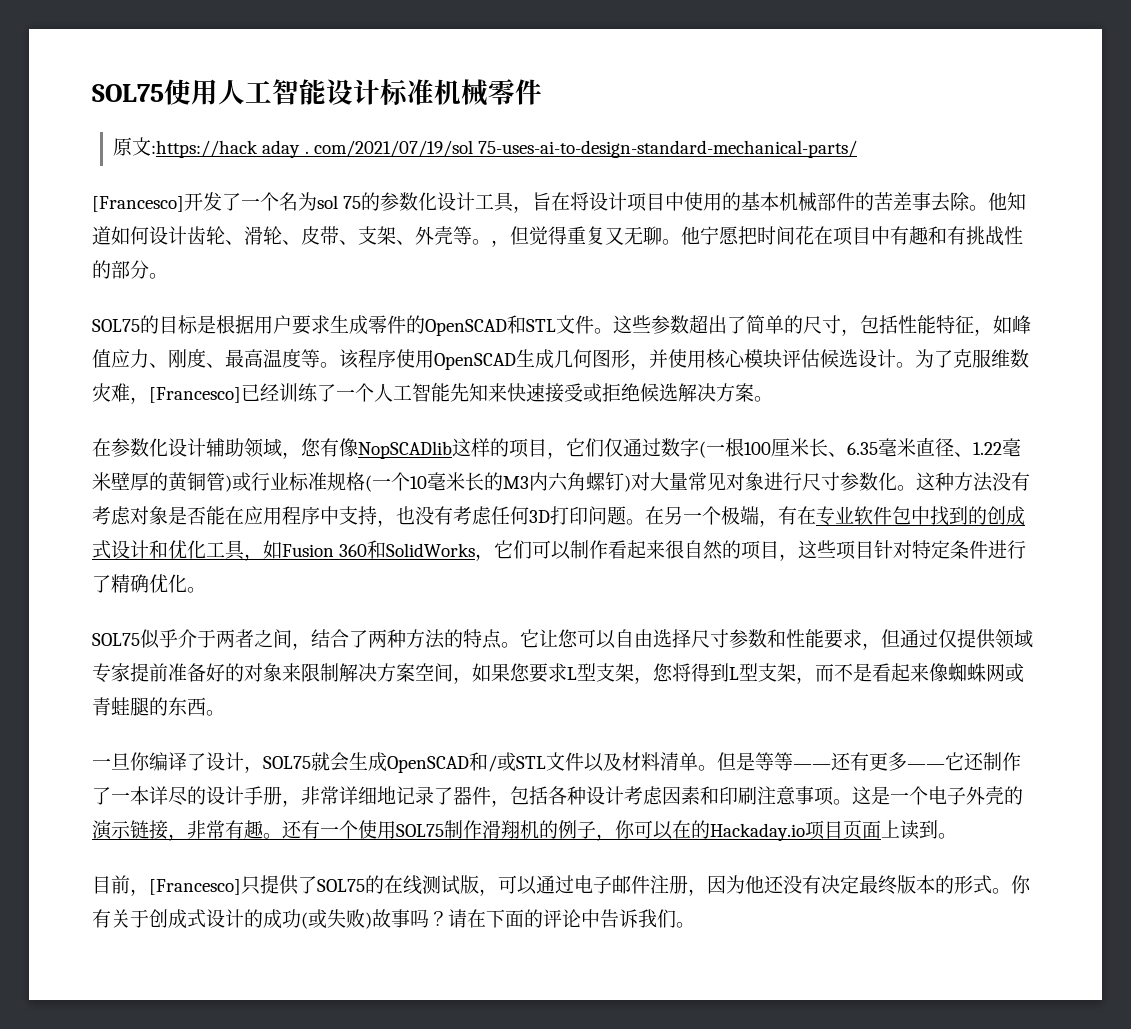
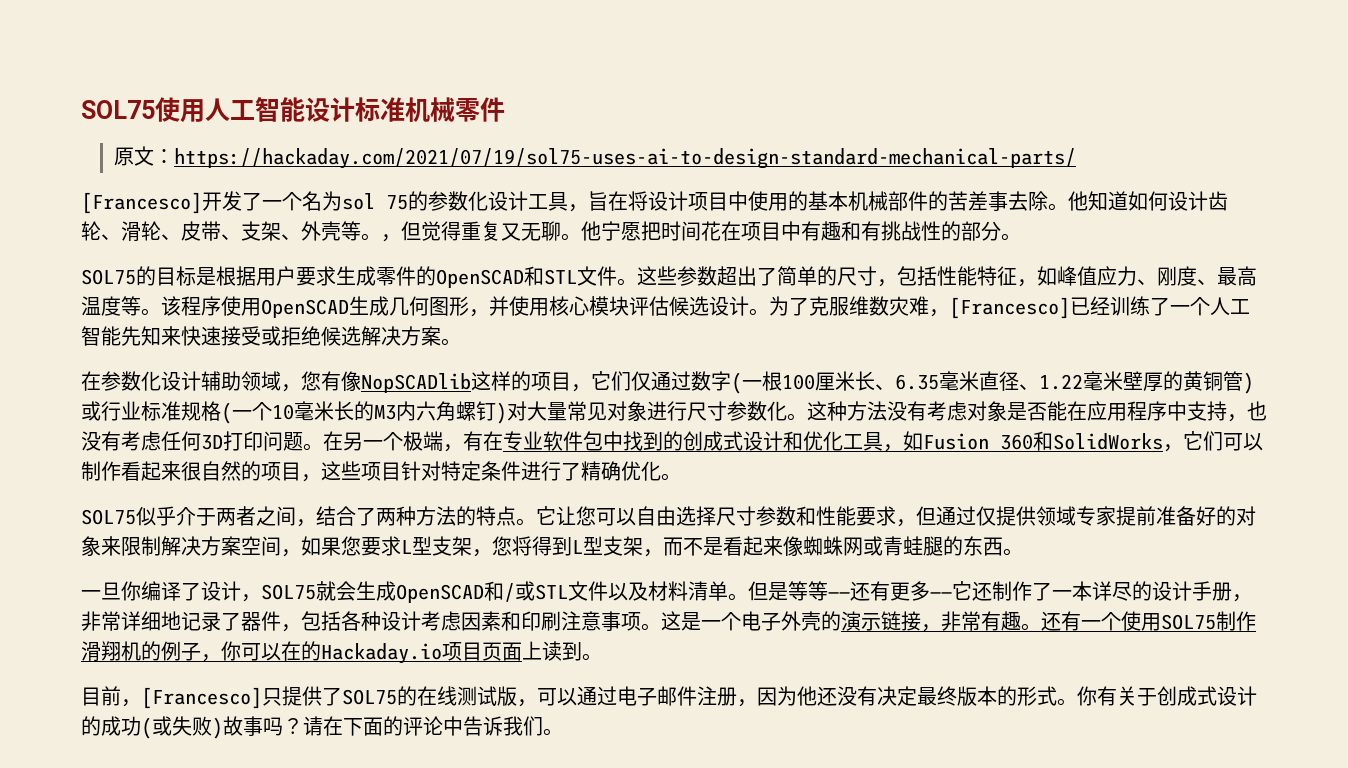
[151,140,857,158] :https://hack aday . com/2021/07/19/sol 75-uses-ai-to-design-standard-mechanical-parts/ -> [154,148,1077,169] ：https://hackaday.com/2021/07/19/sol75-uses-ai-to-design-standard-mechanical-parts/

